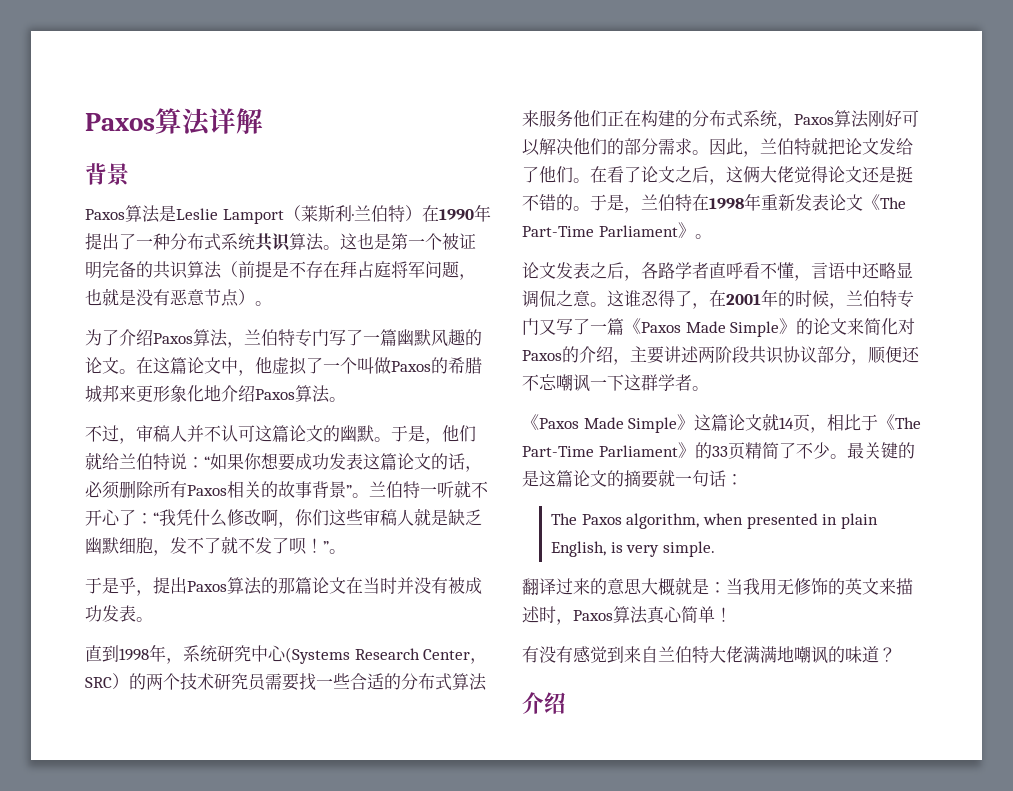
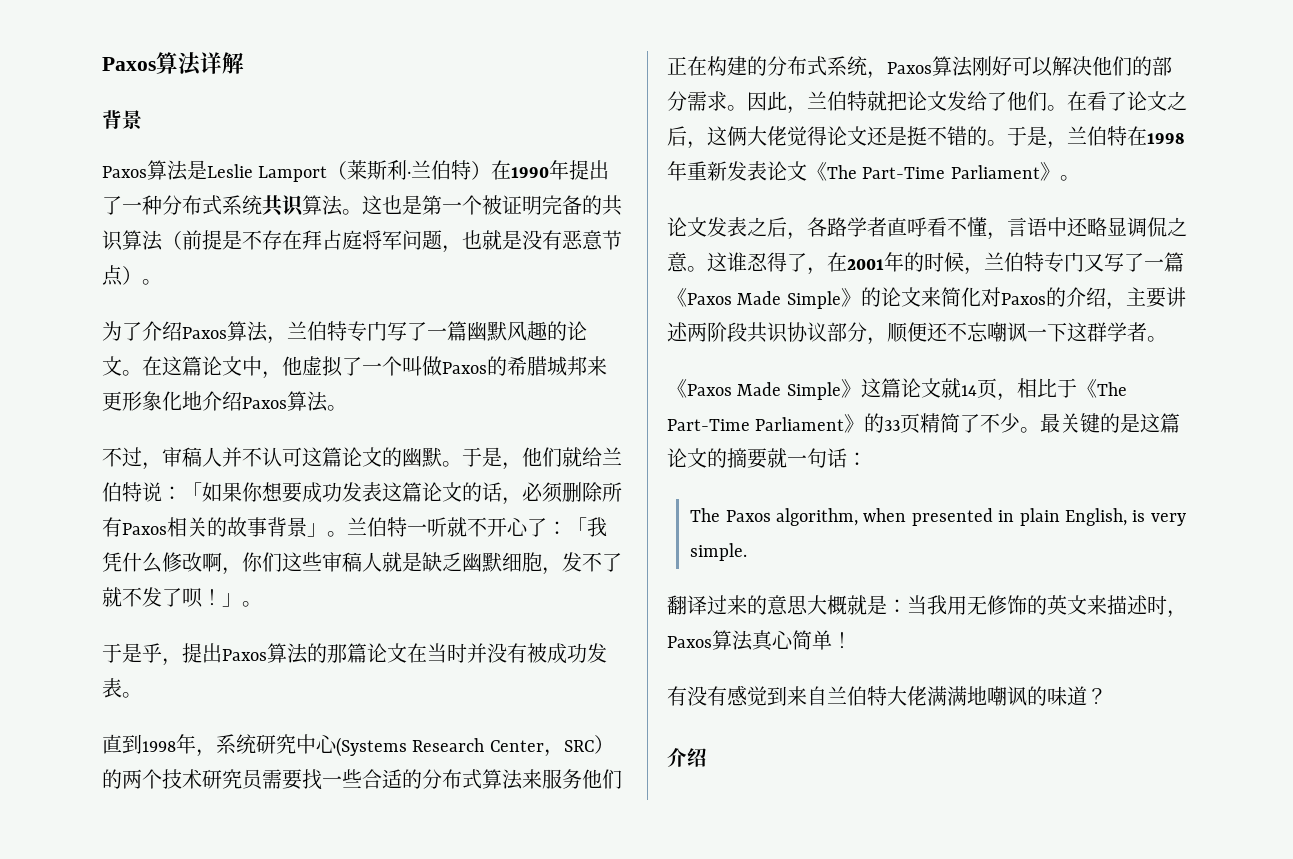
[204,456,210,468] “ -> [182,482,202,500] 「
[346,485,352,496] ” -> [307,523,327,537] 」
[153,512,159,524] “ -> [567,517,587,535] 「
[323,541,329,552] ” -> [222,593,242,607] 」

